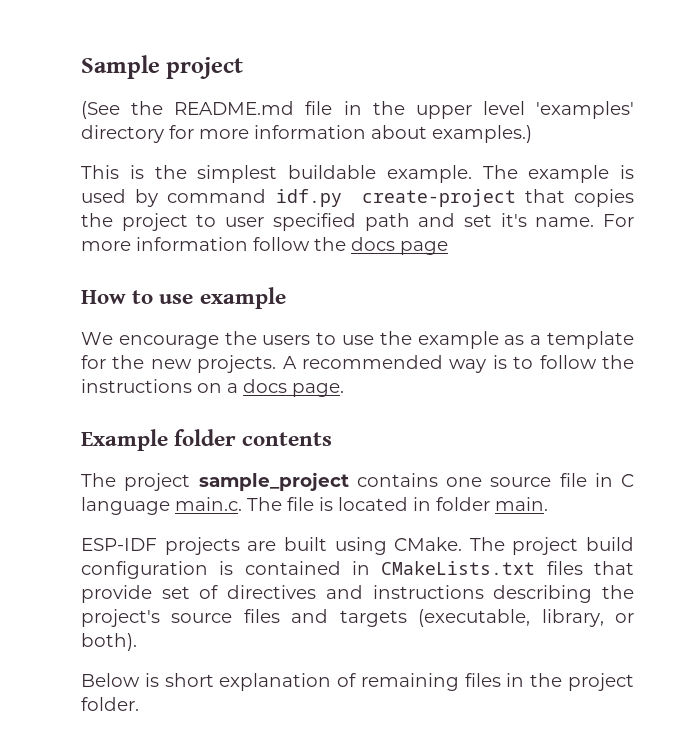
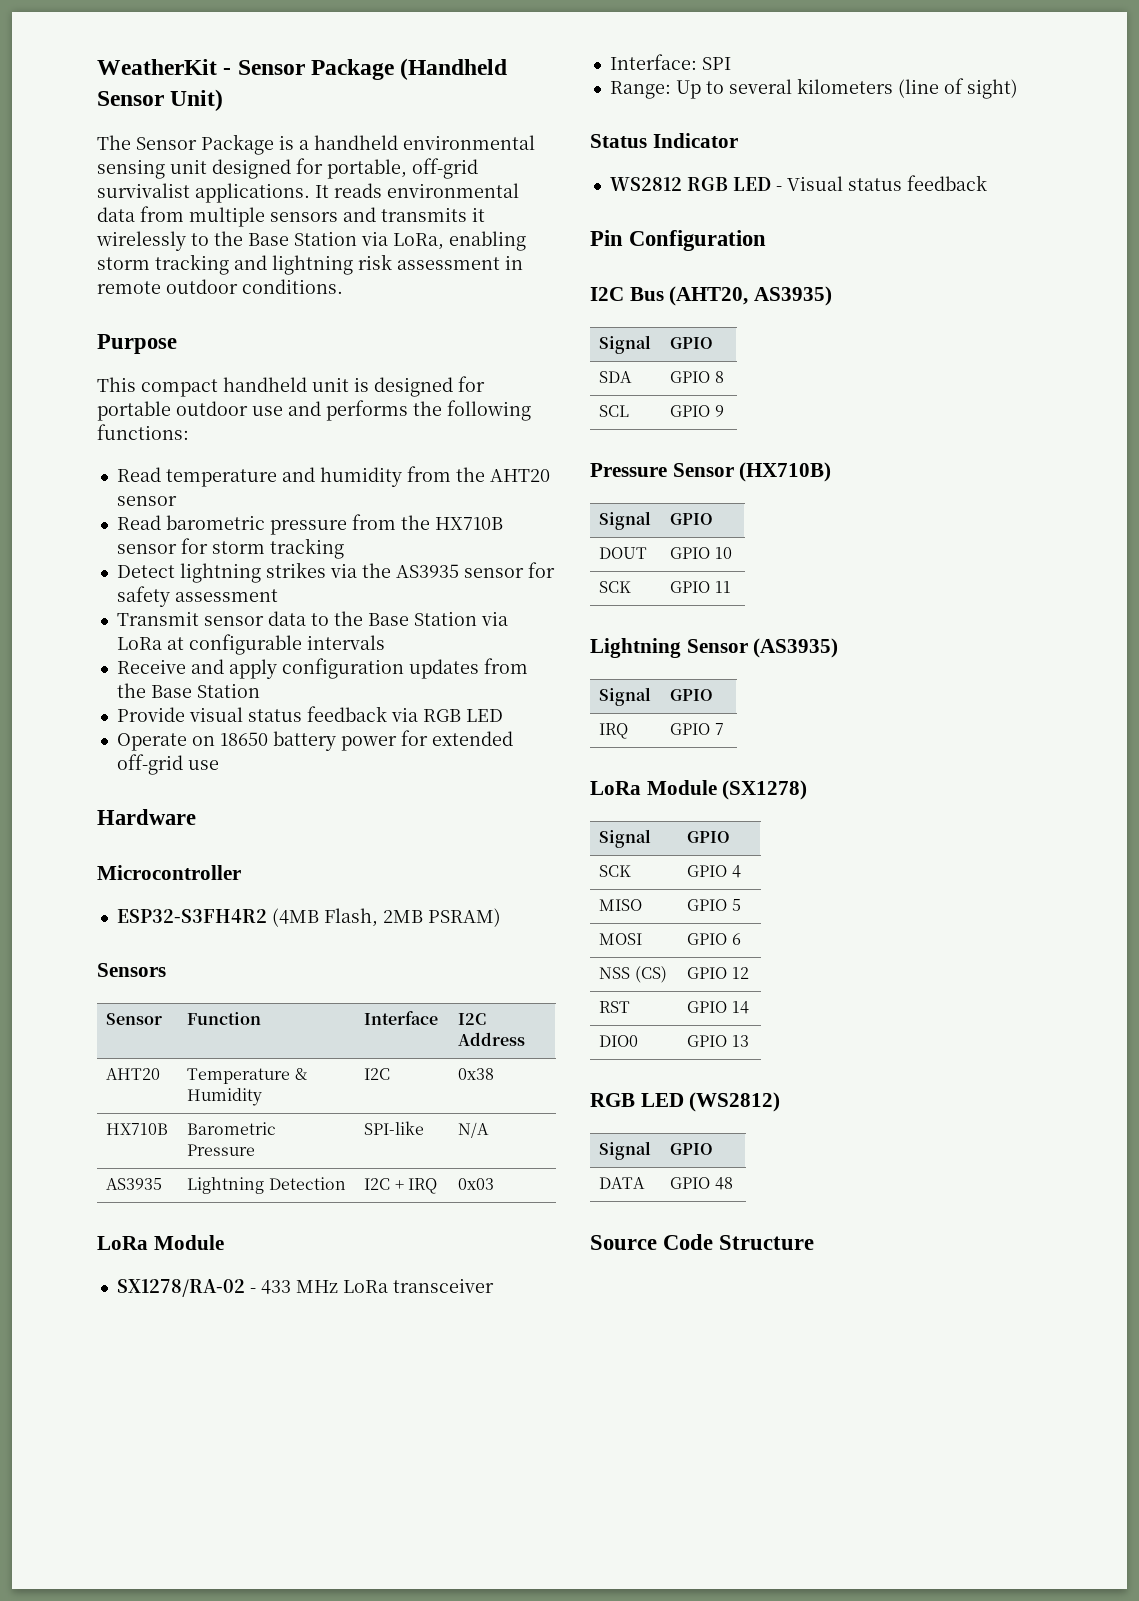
[81,55,244,79] [81,101,634,119] [81,125,532,143] [81,165,634,183] [81,189,634,207] [81,213,634,231] [81,237,448,255] [81,287,286,309] [81,331,635,349] [81,355,634,373] [81,379,344,397] [81,429,333,451] [81,472,634,491] [81,497,548,515] [81,537,634,555] [81,561,634,579] [81,585,634,603] [81,609,635,627] [81,633,137,651] [81,673,634,691] [81,697,139,711] Sample project // (See the README.md file in the upper level 'examples' directory for more information about examples.) // This is the simplest buildable example. The example is used by command idf.py create-project that copies the project to user specified path and set it's name. For more information follow the docs page // How to use example // We encourage the users to use the example as a template for the new projects. A recommended way is to follow the instructions on a docs page. // Example folder contents // The project sample_project contains one source file in C language main.c. The file is located in folder main. // ESP-IDF projects are built using CMake. The project build configuration is contained in CMakeLists.txt files that provide set of directives and instructions describing the project's source files and targets (executable, library, or both). // Below is short explanation of remaining files in the project folder. -> [97,58,508,80] [97,89,224,111] [97,134,535,155] [97,158,478,179] [97,183,519,203] [97,206,485,227] [96,231,526,251] [97,254,523,275] [97,279,343,294] [97,334,177,354] [97,376,485,397] [97,400,531,421] [97,424,189,440] [116,466,550,487] [116,496,177,506] [116,514,503,535] [116,538,344,559] [116,562,555,583] [116,586,278,607] [116,611,508,626] [116,634,385,655] [116,658,528,679] [116,683,260,698] [116,706,503,722] [116,730,513,751] [116,754,219,775] [97,809,196,825] [97,865,241,880] [116,908,501,927] [97,963,166,977] [106,1013,163,1025] [187,1012,262,1025] [364,1011,439,1025] [458,1013,487,1025] [458,1032,526,1046] [106,1068,161,1080] [187,1068,307,1084] [187,1088,263,1106] [364,1068,391,1080] [458,1068,495,1080] [106,1123,169,1135] [187,1122,277,1135] [187,1144,256,1156] [364,1121,425,1135] [458,1122,490,1138] [106,1178,163,1190] [187,1177,346,1194] [364,1178,438,1194] [458,1178,495,1190] [97,1235,224,1250] [116,1278,494,1297] [609,54,731,70] [609,78,1018,99] [590,133,738,148] [609,175,987,191] [590,230,767,251] [590,286,833,306] [599,335,652,354] [670,337,714,349] [599,371,633,383] [670,371,724,383] [599,405,630,417] [670,405,724,417] [590,462,832,482] [599,511,652,530] [670,513,714,525] [599,547,648,559] [670,547,732,559] [599,581,632,593] [670,581,731,593] [590,638,839,658] [599,687,652,706] [670,689,714,701] [599,723,629,739] [670,723,724,735] [590,780,808,800] [599,829,652,848] [687,831,731,843] [599,865,632,877] [687,865,741,878] [599,899,643,911] [687,899,741,911] [599,933,643,945] [687,933,741,945] [599,966,667,983] [687,967,749,979] [599,1001,631,1013] [687,1001,749,1014] [599,1035,639,1047] [687,1035,749,1047] [590,1092,781,1112] [599,1141,652,1160] [670,1143,714,1155] [599,1177,646,1189] [670,1177,733,1190] [590,1234,815,1250] WeatherKit - Sensor Package (Handheld Sensor Unit) // The Sensor Package is a handheld environmental sensing unit designed for portable, off-grid survivalist applications. It reads environmental data from multiple sensors and transmits it wirelessly to the Base Station via LoRa, enabling storm tracking and lightning risk assessment in remote outdoor conditions. // Purpose // This compact handheld unit is designed for portable outdoor use and performs the following functions: // Read temperature and humidity from the AHT20 sensor // Read barometric pressure from the HX710B sensor for storm tracking // Detect lightning strikes via the AS3935 sensor for safety assessment // Transmit sensor data to the Base Station via LoRa at configurable intervals // Receive and apply configuration updates from the Base Station // Provide visual status feedback via RGB LED // Operate on 18650 battery power for extended off-grid use // Hardware // Microcontroller // ESP32-S3FH4R2 (4MB Flash, 2MB PSRAM) // Sensors // Sensor | Function | Interface | I2C Address // AHT20 | Temperature & Humidity | I2C | 0x38 // HX710B | Barometric Pressure | SPI-like | N/A // AS3935 | Lightning Detection | I2C + IRQ | 0x03 // LoRa Module // SX1278/RA-02 - 433 MHz LoRa transceiver // Interface: SPI // Range: Up to several kilometers (line of sight) // Status Indicator // WS2812 RGB LED - Visual status feedback // Pin Configuration // I2C Bus (AHT20, AS3935) // Signal | GPIO // SDA | GPIO 8 // SCL | GPIO 9 // Pressure Sensor (HX710B) // Signal | GPIO // DOUT | GPIO 10 // SCK | GPIO 11 // Lightning Sensor (AS3935) // Signal | GPIO // IRQ | GPIO 7 // LoRa Module (SX1278) // Signal | GPIO // SCK | GPIO 4 // MISO | GPIO 5 // MOSI | GPIO 6 // NSS (CS) | GPIO 12 // RST | GPIO 14 // DIO0 | GPIO 13 // RGB LED (WS2812) // Signal | GPIO // DATA | GPIO 48 // Source Code Structure

